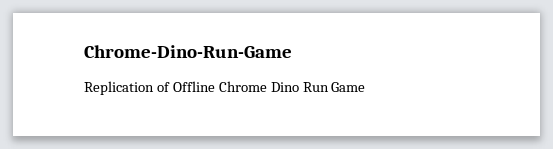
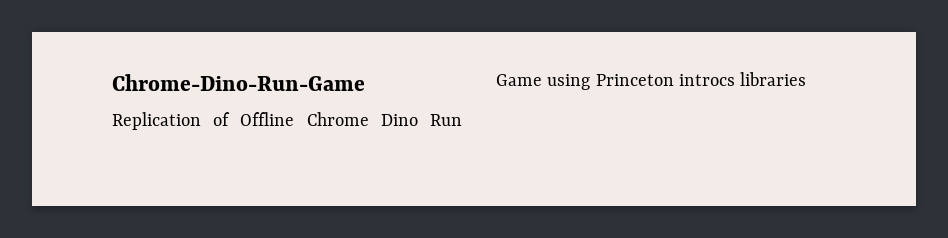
(366, 87) none -> [547,72,807,90] using Princeton introcs libraries

